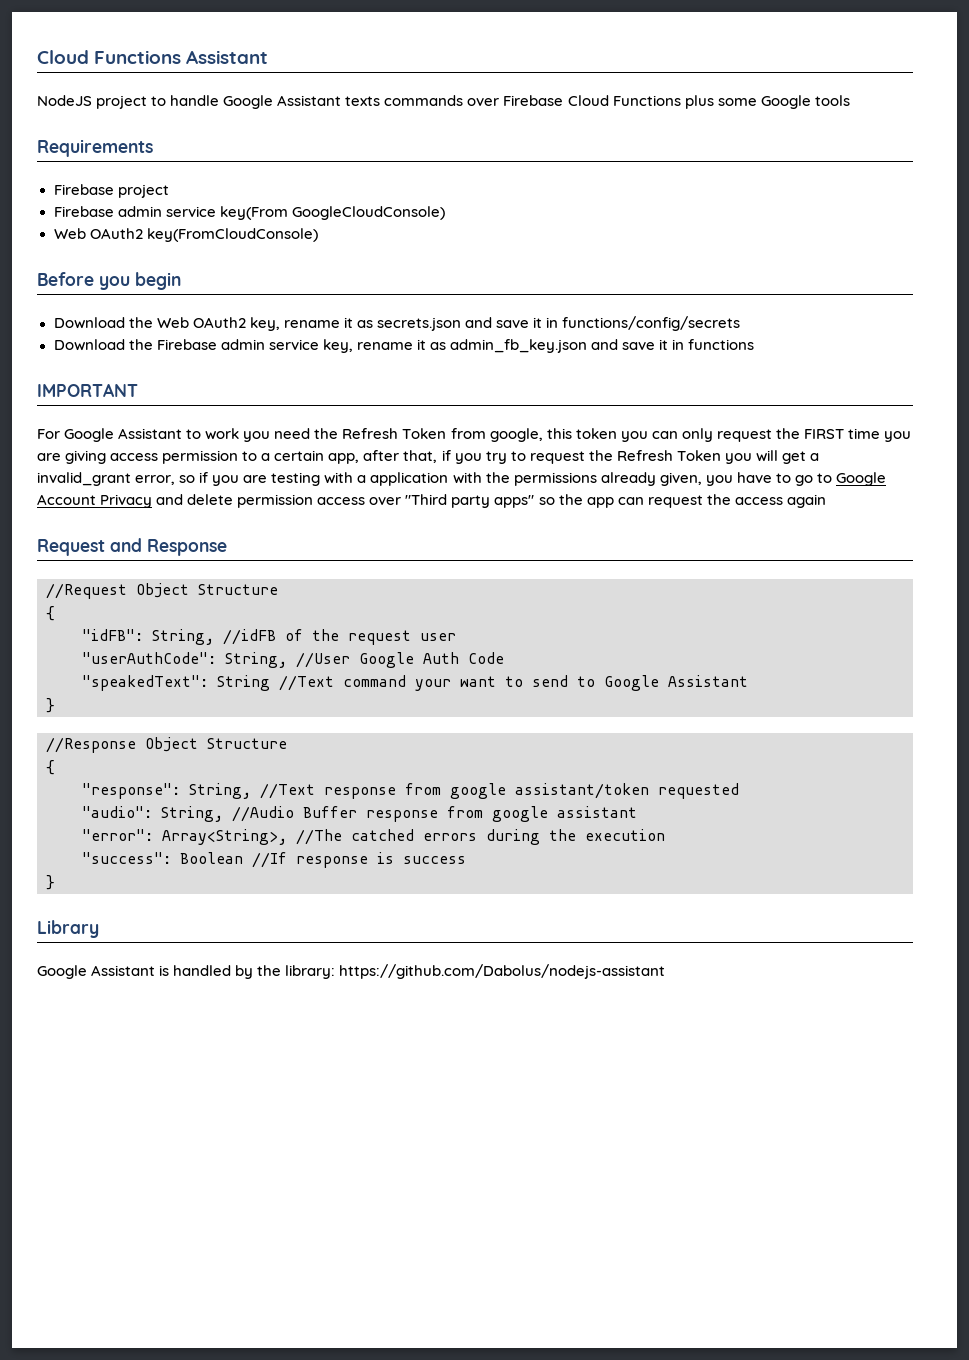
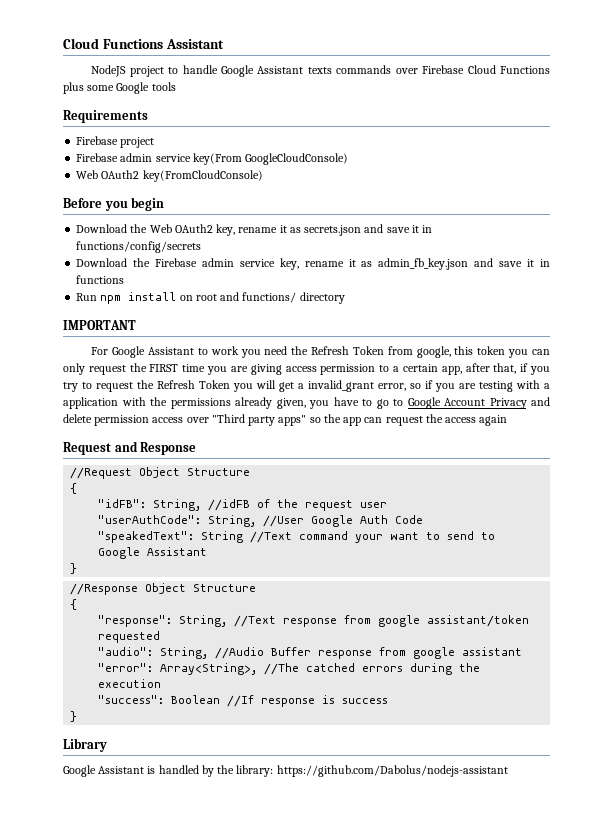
(755, 344) none -> [76,292,345,304] // Run npm install on root and functions/ directory

